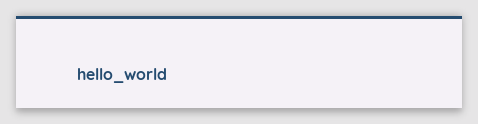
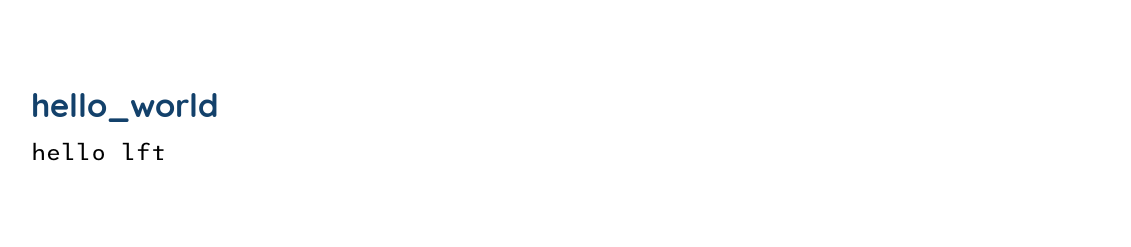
(167, 75) none -> [31,142,166,161] // hello lft

